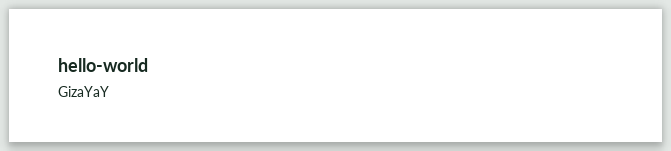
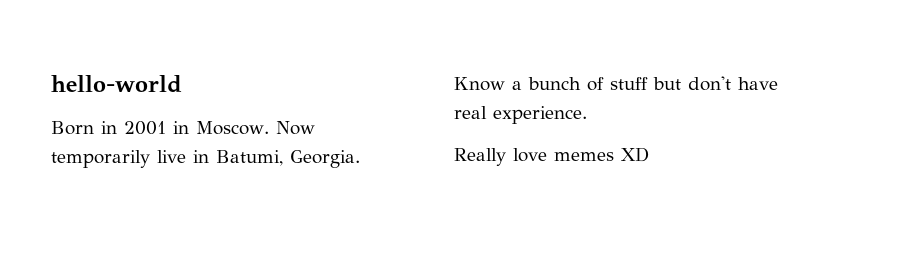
[58,86,109,97] GizaYaY -> [51,121,315,135] [51,150,360,168] [454,76,778,91] [454,106,587,124] [454,147,649,166] Born in 2001 in Moscow. Now temporarily live in Batumi, Georgia. Know a bunch of stuff but don't have real experience. // Really love memes XD

